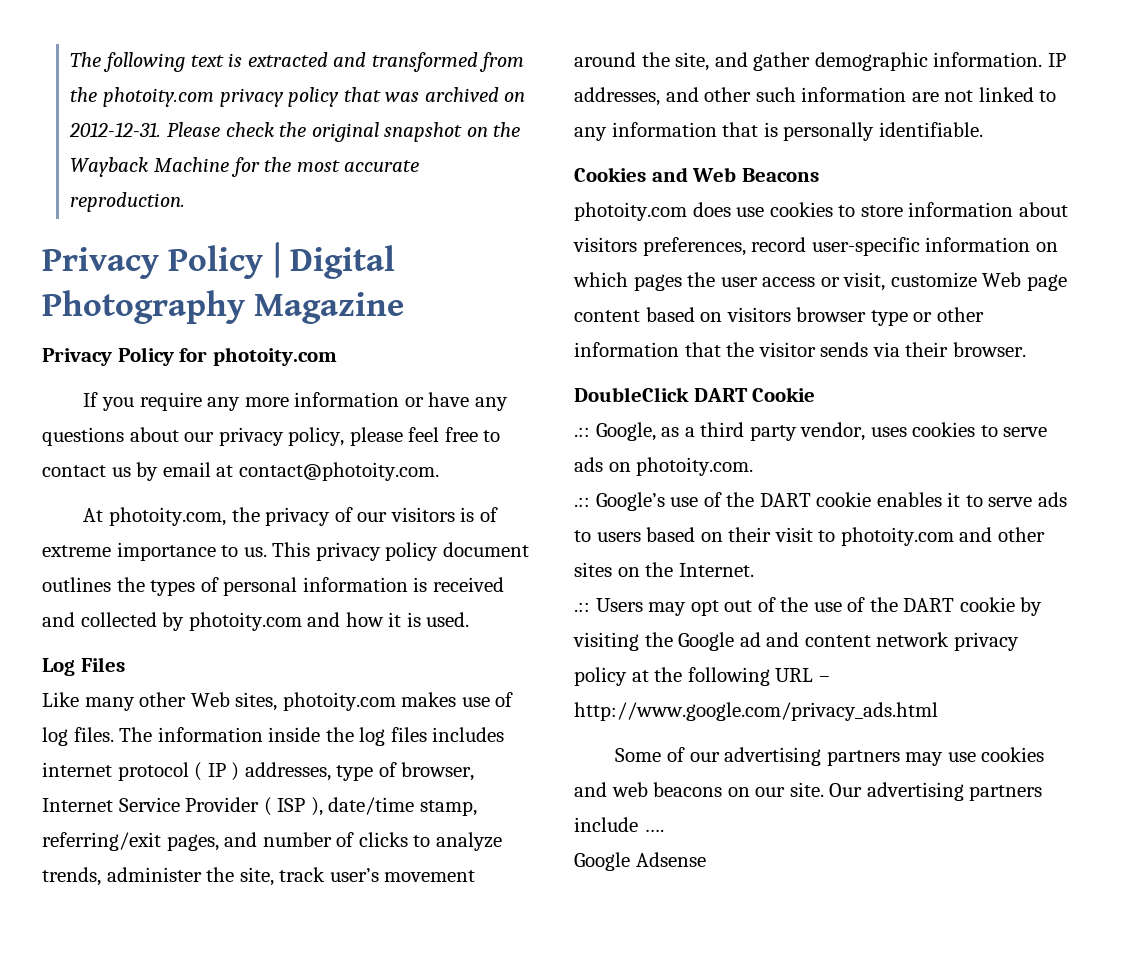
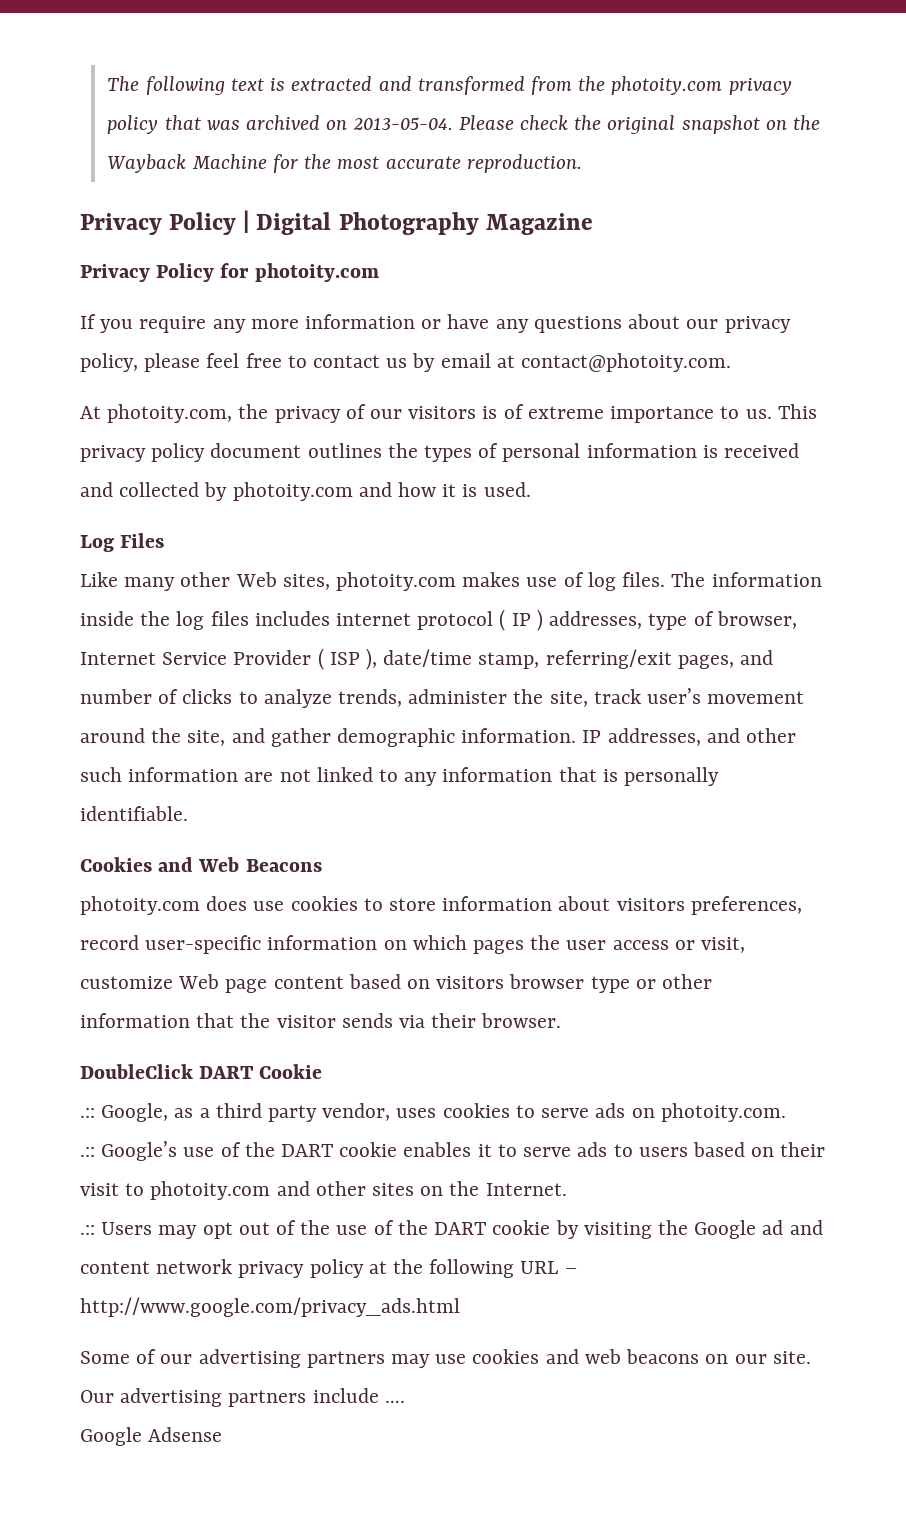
[69,122,162,137] 2012-12-31. -> [352,117,453,130] 2013-05-04.

